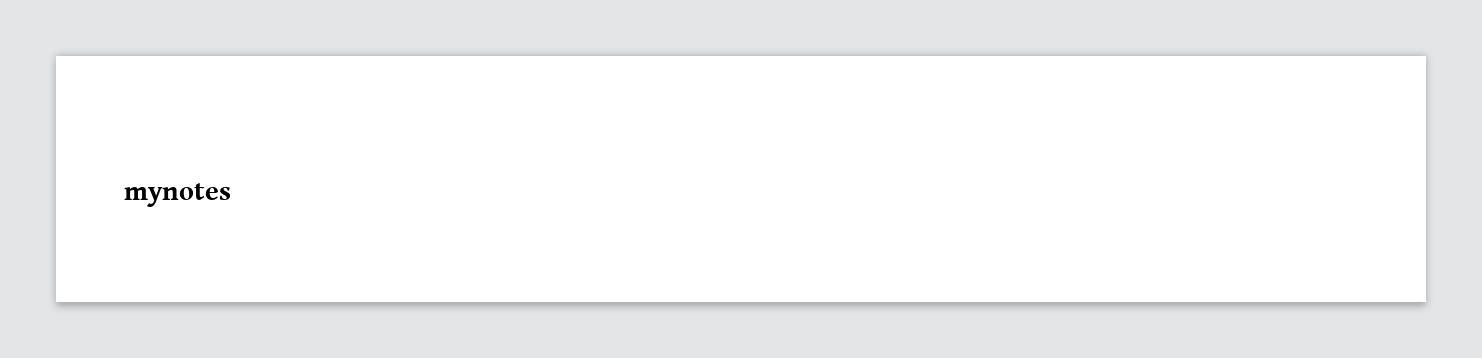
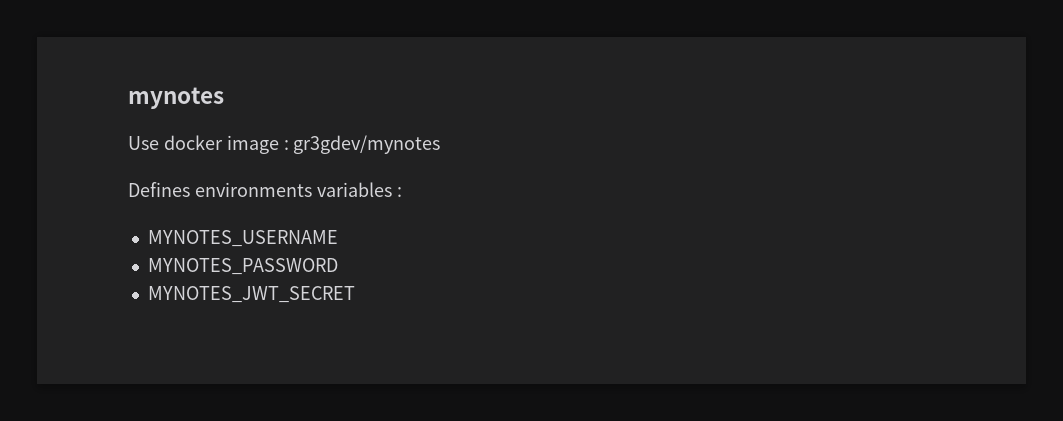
(231, 195) none -> [128,135,441,154] [128,182,402,197] [147,230,338,247] [147,258,338,275] [147,286,355,303] // Use docker image : gr3gdev/mynotes // Defines environments variables : // MYNOTES_USERNAME // MYNOTES_PASSWORD // MYNOTES_JWT_SECRET

